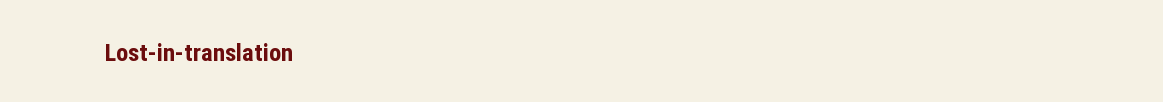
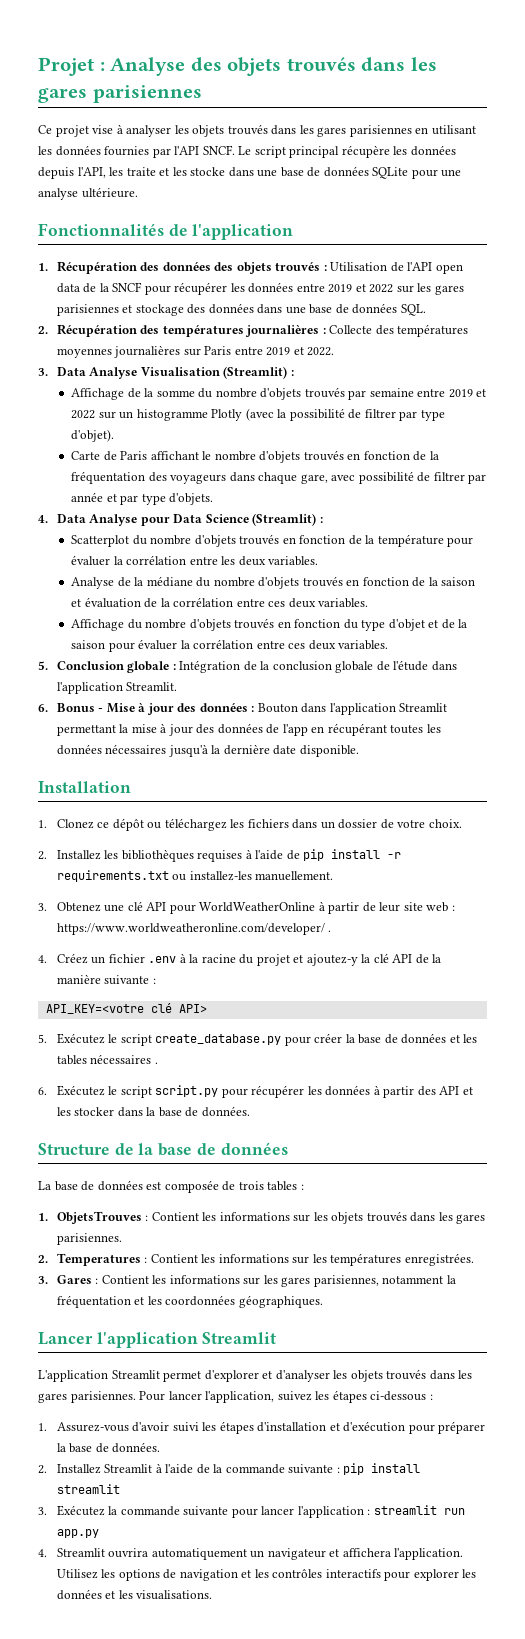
[105,43,293,61] Lost-in-translation -> [38,57,437,76] [38,85,202,103] [38,124,476,137] [38,145,456,158] [38,166,462,179] [38,187,138,200] [38,223,294,240] [38,261,463,274] [56,282,464,295] [56,303,426,316] [38,324,469,337] [56,345,335,358] [38,366,294,379] [71,387,487,400] [71,408,445,421] [71,429,115,442] [71,450,439,463] [71,471,487,484] [71,492,214,505] [38,513,323,526] [71,534,474,547] [71,555,319,566] [71,576,476,589] [71,597,369,608] [71,618,468,631] [71,639,389,652] [38,660,457,673] [56,682,178,694] [38,702,448,715] [56,723,441,736] [56,744,359,757] [38,781,131,793] [38,818,462,831] [38,849,402,862] [56,870,334,882] [38,901,455,914] [56,923,332,935] [38,953,442,966] [56,974,156,985] [45,1003,207,1014] [38,1033,478,1046] [56,1054,158,1065] [38,1085,473,1098] [56,1106,250,1117] [38,1142,288,1156] [38,1180,304,1193] [38,1211,486,1224] [56,1233,122,1245] [38,1253,474,1266] [38,1275,456,1287] [56,1295,323,1308] [38,1332,277,1348] [38,1369,473,1382] [38,1390,433,1403] [38,1421,486,1434] [56,1442,161,1453] [38,1463,421,1475] [56,1484,120,1494] [38,1505,465,1518] [56,1529,99,1538] [38,1548,464,1560] [56,1569,477,1581] [56,1589,213,1600] Projet : Analyse des objets trouvés dans les gares parisiennes // Ce projet vise à analyser les objets trouvés dans les gares parisiennes en utilisant les données fournies par l'API SNCF. Le script principal récupère les données depuis l'API, les traite et les stocke dans une base de données SQLite pour une analyse ultérieure. // Fonctionnalités de l'application // 1. Récupération des données des objets trouvés : Utilisation de l'API open data de la SNCF pour récupérer les données entre 2019 et 2022 sur les gares parisiennes et stockage des données dans une base de données SQL. // 2. Récupération des températures journalières : Collecte des températures moyennes journalières sur Paris entre 2019 et 2022. // 3. Data Analyse Visualisation (Streamlit) : // Affichage de la somme du nombre d'objets trouvés par semaine entre 2019 et 2022 sur un histogramme Plotly (avec la possibilité de filtrer par type d'objet). // Carte de Paris affichant le nombre d'objets trouvés en fonction de la fréquentation des voyageurs dans chaque gare, avec possibilité de filtrer par année et par type d'objets. // 4. Data Analyse pour Data Science (Streamlit) : // Scatterplot du nombre d'objets trouvés en fonction de la température pour évaluer la corrélation entre les deux variables. // Analyse de la médiane du nombre d'objets trouvés en fonction de la saison et évaluation de la corrélation entre ces deux variables. // Affichage du nombre d'objets trouvés en fonction du type d'objet et de la saison pour évaluer la corrélation entre ces deux variables. // 5. Conclusion globale : Intégration de la conclusion globale de l'étude dans l'application Streamlit. // 6. Bonus - Mise à jour des données : Bouton dans l'application Streamlit permettant la mise à jour des données de l'app en récupérant toutes les données nécessaires jusqu'à la dernière date disponible. // Installation // 1. Clonez ce dépôt ou téléchargez les fichiers dans un dossier de votre choix. // 2. Installez les bibliothèques requises à l'aide de pip install -r requirements.txt ou installez-les manuellement. // 3. Obtenez une clé API pour WorldWeatherOnline à partir de leur site web : https://www.worldweatheronline.com/developer/ . // 4. Créez un fichier .env à la racine du projet et ajoutez-y la clé API de la manière suivante : // API_KEY=<votre clé API> // 5. Exécutez le script create_database.py pour créer la base de données et les tables nécessaires . // 6. Exécutez le script script.py pour récupérer les données à partir des API et les stocker dans la base de données. // Structure de la base de données // La base de données est composée de trois tables : // 1. ObjetsTrouves : Contient les informations sur les objets trouvés dans les gares parisiennes. // 2. Temperatures : Contient les informations sur les températures enregistrées. // 3. Gares : Contient les informations sur les gares parisiennes, notamment la fréquentation et les coordonnées géographiques. // Lancer l'application Streamlit // L'application Streamlit permet d'explorer et d'analyser les objets trouvés dans les gares parisiennes. Pour lancer l'application, suivez les étapes ci-dessous : // 1. Assurez-vous d'avoir suivi les étapes d'installation et d'exécution pour préparer la base de données. // 2. Installez Streamlit à l'aide de la commande suivante : pip install streamlit // 3. Exécutez la commande suivante pour lancer l'application : streamlit run app.py // 4. Streamlit ouvrira automatiquement un navigateur et affichera l'application. Utilisez les options de navigation et les contrôles interactifs pour explorer les données et les visualisations.

